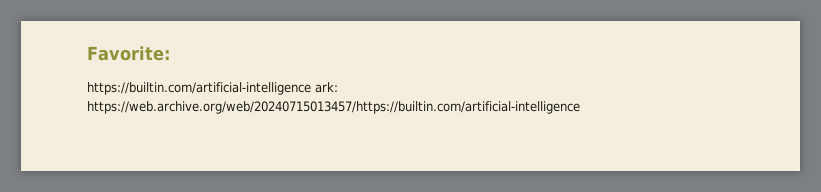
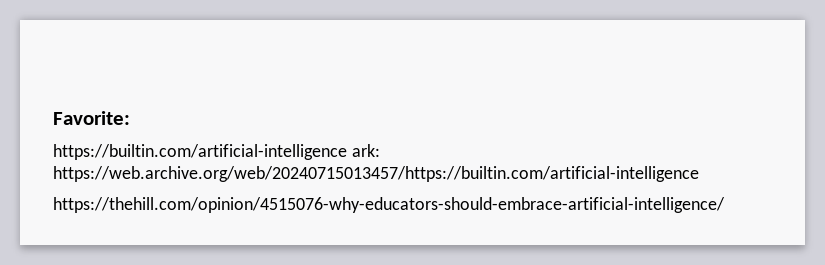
(580, 107) none -> [53,197,725,213] // https://thehill.com/opinion/4515076-why-educators-should-embrace-artificial-intelligence/

